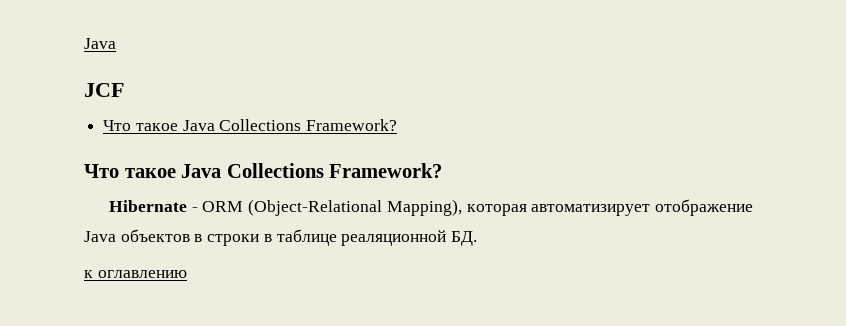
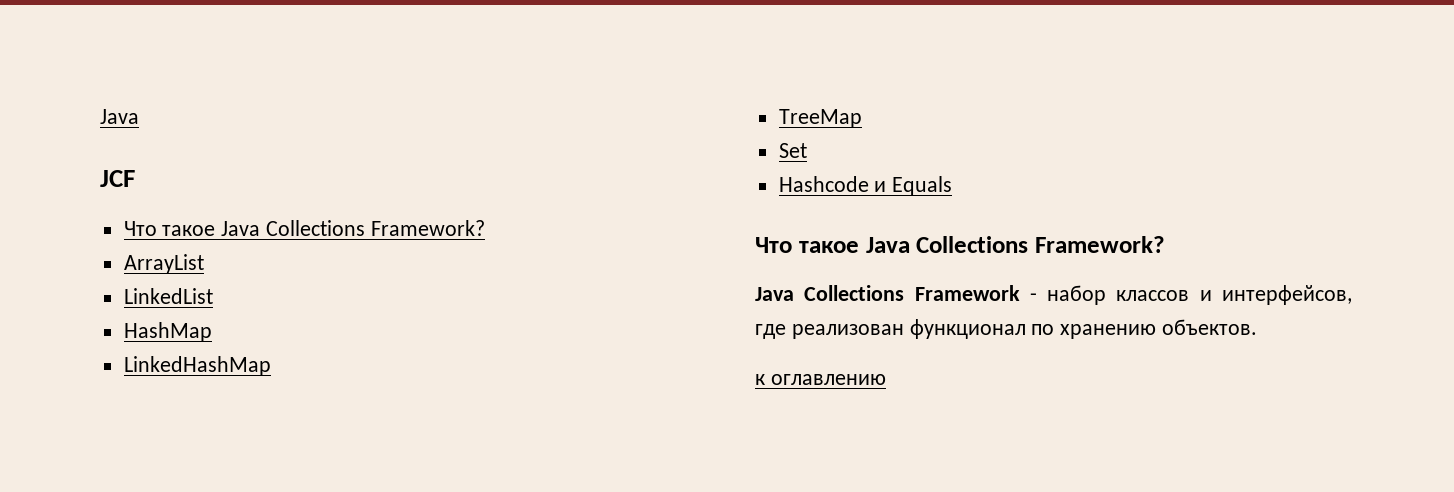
[84,163,443,178] [109,199,754,216] [84,229,478,246] // Что такое Java Collections Framework? // Hibernate - ORM (Object-Relational Mapping), которая автоматизирует отображение Java объектов в строки в таблице реаляционной БД. -> [123,254,204,274] [123,288,213,304] [123,322,212,342] [123,356,271,376] [778,109,862,128] [778,143,807,158] [778,176,953,196] [755,236,1165,253] [755,285,1352,305] [755,319,1258,339] // ArrayList // LinkedList // HashMap // LinkedHashMap // TreeMap // Set // Hashcode и Equals // Что такое Java Collections Framework? // Java Collections Framework - набор классов и интерфейсов, где реализован функционал по хранению объектов.

